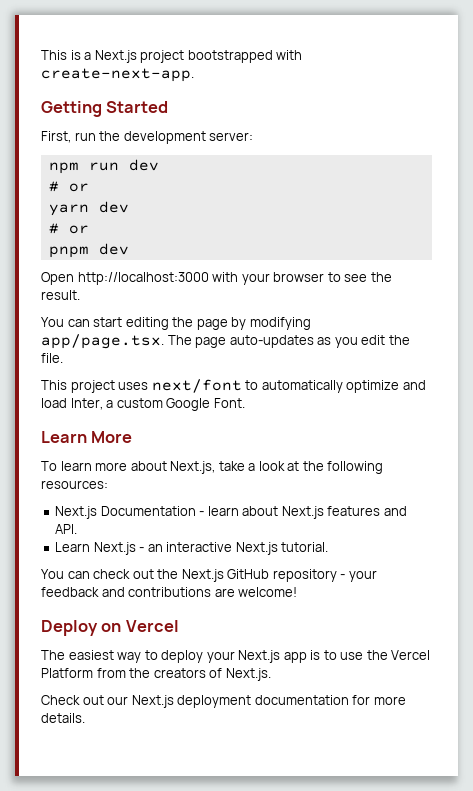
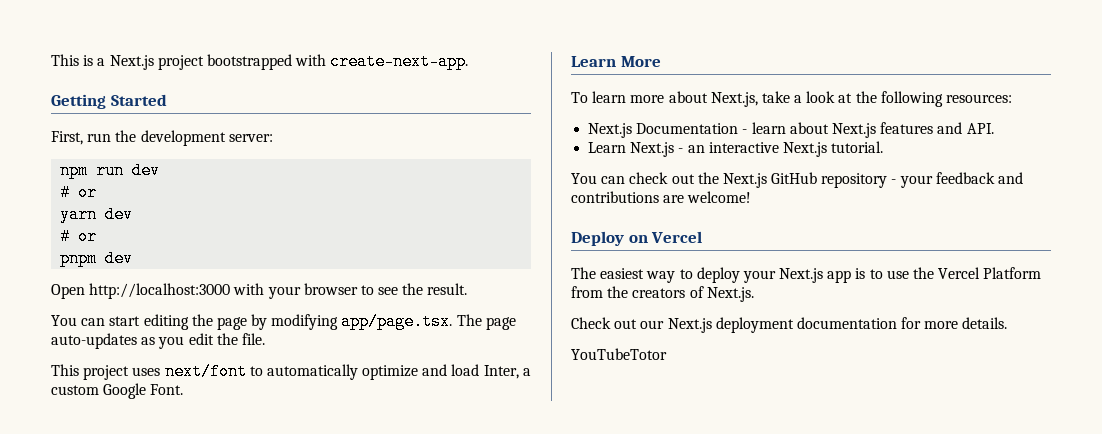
(85, 718) none -> [571,348,667,360] // YouTubeTotor

